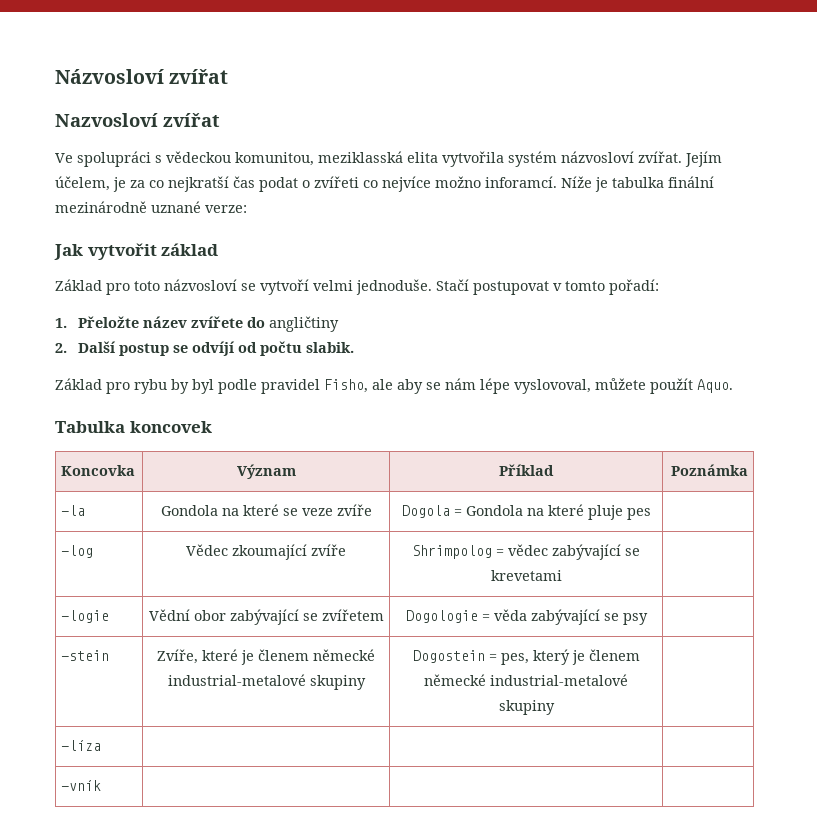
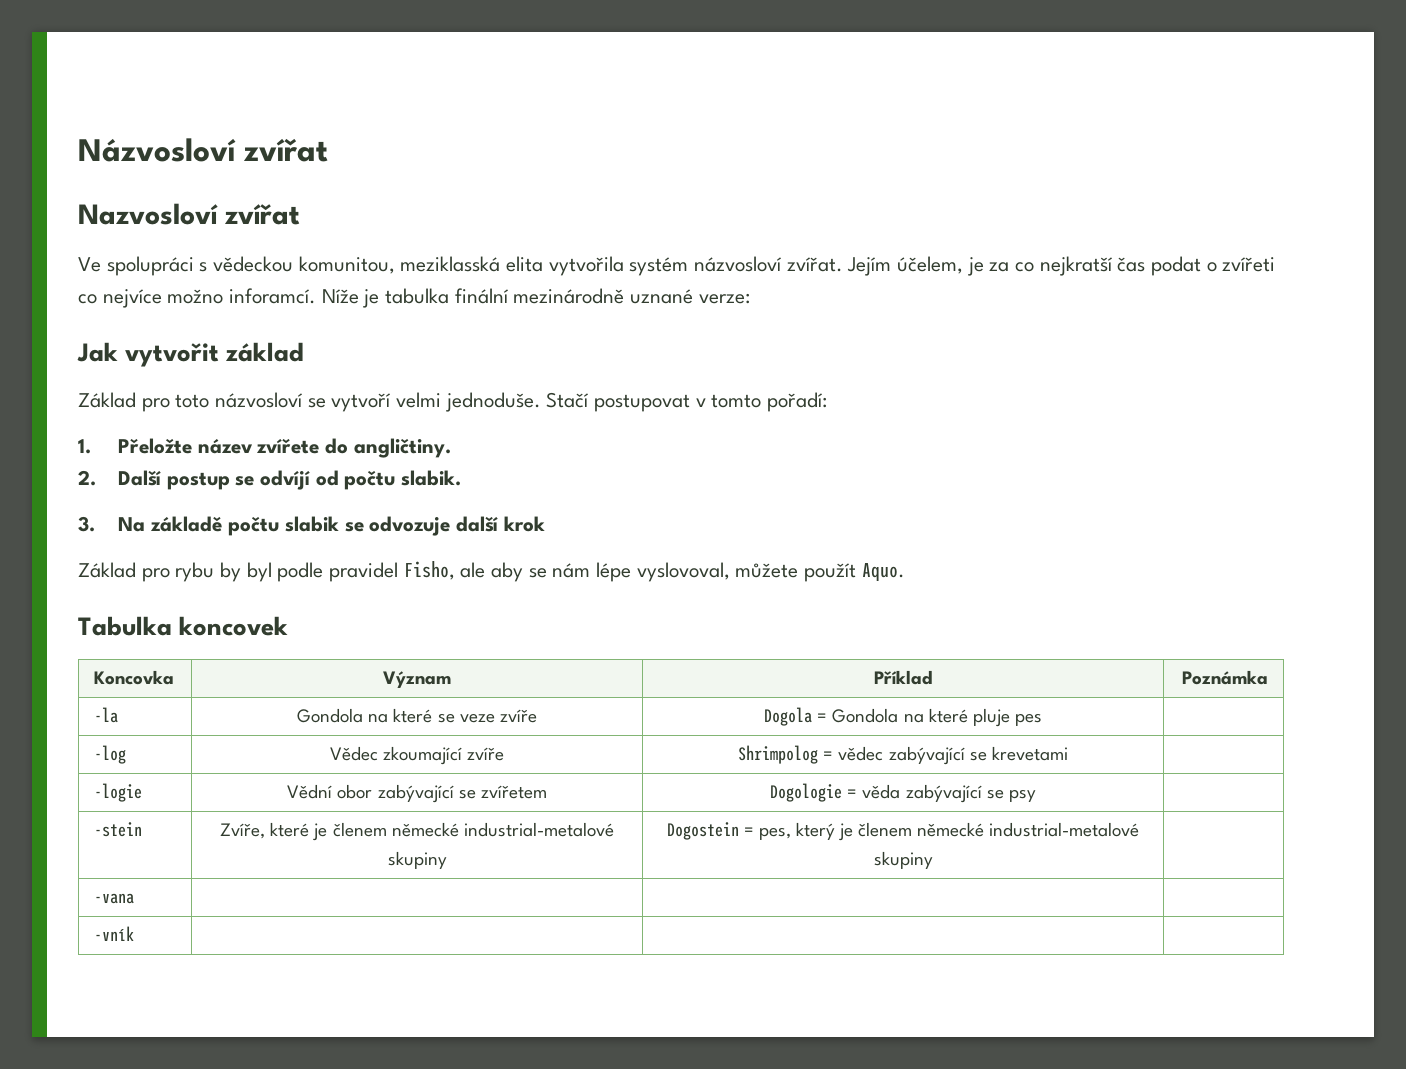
[268,316,339,332] angličtiny -> [353,438,451,458] angličtiny.
(354, 347) none -> [78,516,545,536] // 3. Na základě počtu slabik se odvozuje další krok
[61,740,102,751] -líza -> [94,893,135,904] -vana

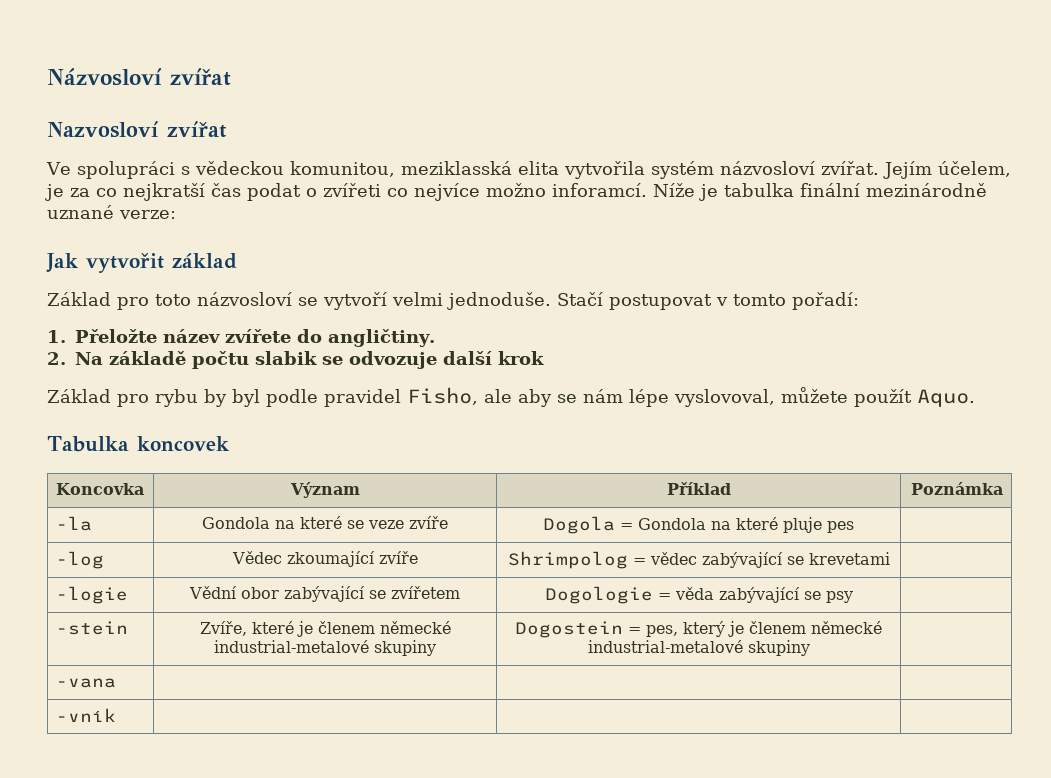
[118,470,462,490] [78,516,95,532] Další postup se odvíjí od počtu slabik. // 3. -> (66, 358) none

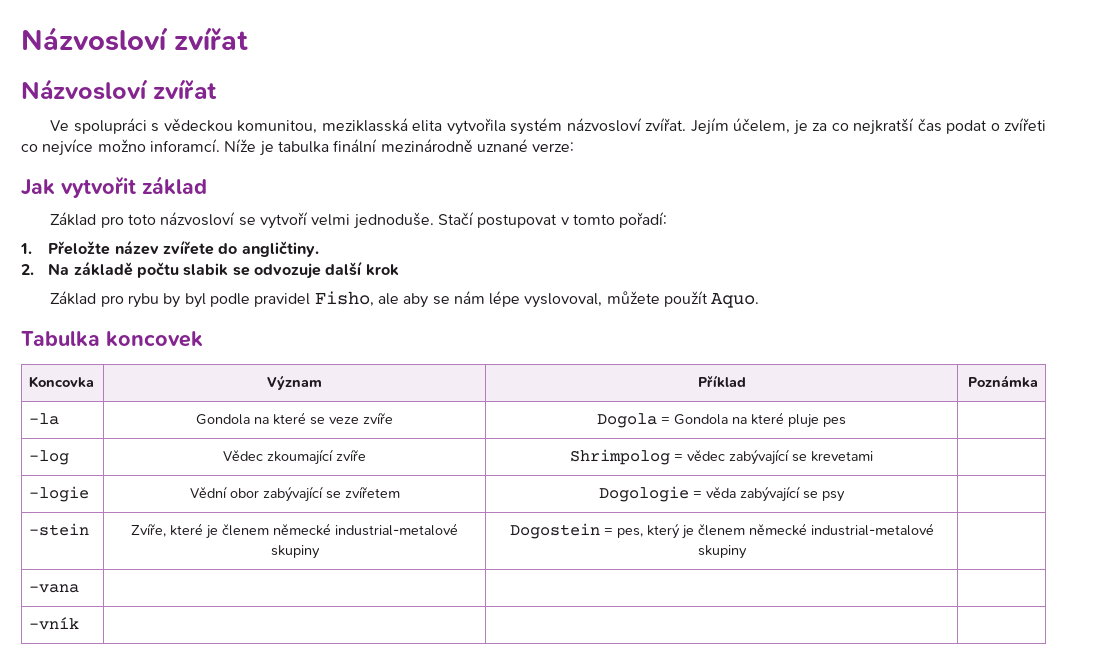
[47,68,231,86] [47,121,158,138] Názvosloví zvířat // Nazvosloví -> [21,26,248,51] [21,79,148,100] Názvosloví zvířat // Názvosloví

